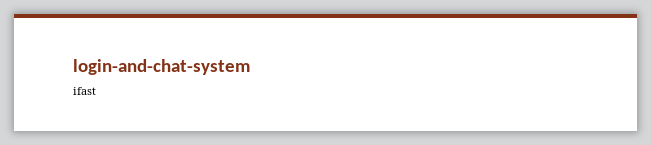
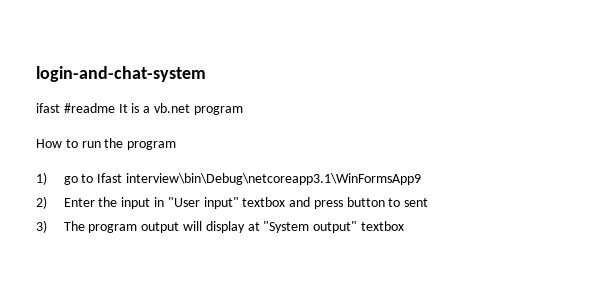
(96, 91) none -> [63,103,243,115] [36,138,177,150] [36,172,422,185] [36,196,429,209] [36,220,404,233] #readme It is a vb.net program // How to run the program // 1) go to Ifast interview\bin\Debug\netcoreapp3.1\WinFormsApp9 // 2) Enter the input in "User input" textbox and press button to sent // 3) The program output will display at "System output" textbox

